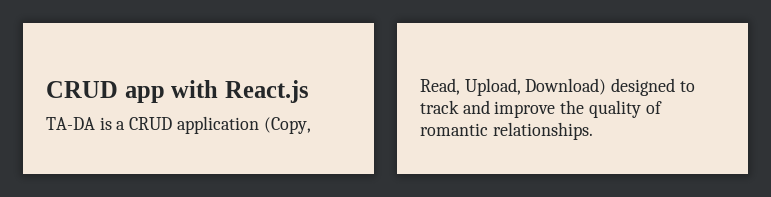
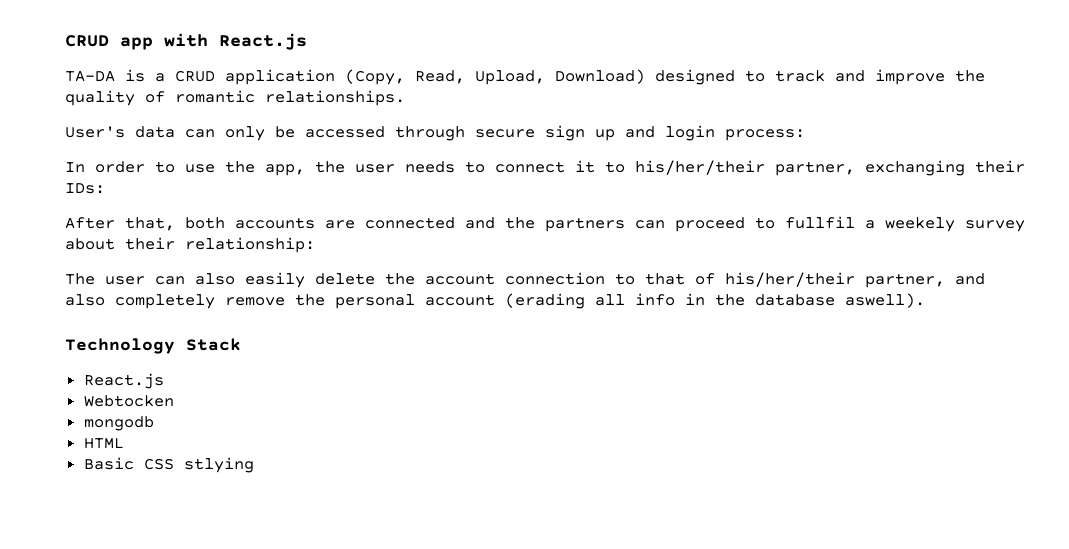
(593, 131) none -> [65,125,805,141] [65,160,1025,176] [65,183,105,194] [65,216,1025,232] [65,237,315,253] [65,272,985,288] [65,293,925,309] [65,338,241,354] [83,373,164,389] [83,395,174,407] [83,416,154,431] [83,438,124,449] [83,457,254,473] // User's data can only be accessed through secure sign up and login process: // In order to use the app, the user needs to connect it to his/her/their partner, exchanging their IDs: // After that, both accounts are connected and the partners can proceed to fullfil a weekely survey about their relationship: // The user can also easily delete the account connection to that of his/her/their partner, and also completely remove the personal account (erading all info in the database aswell). // Technology Stack // React.js // Webtocken // mongodb // HTML // Basic CSS stlying

